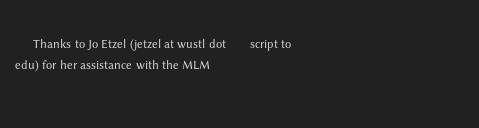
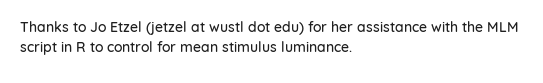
[281,40,292,48] to -> [61,41,352,52] in R to control for mean stimulus luminance.

